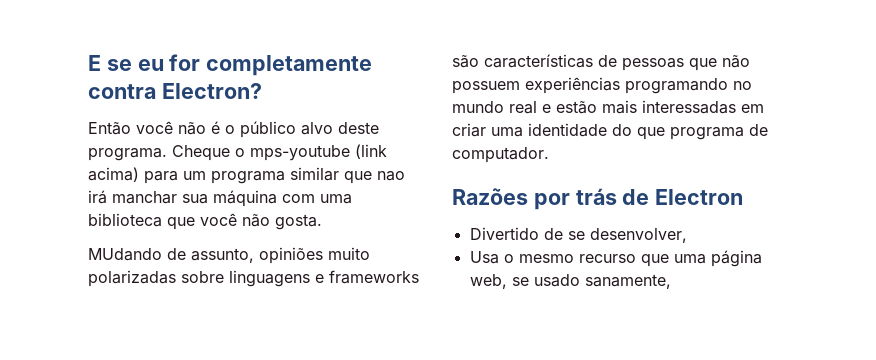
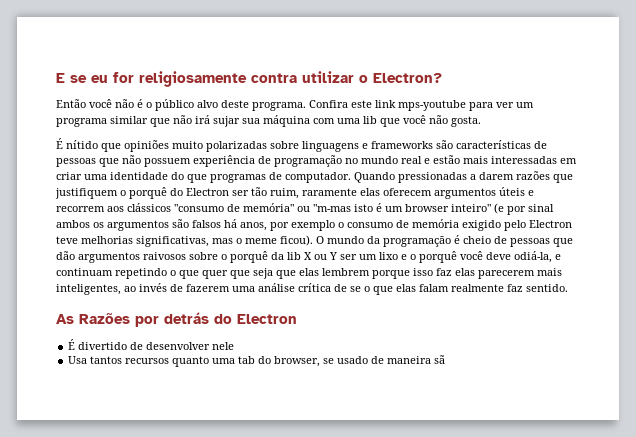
[206,55,373,76] [88,84,156,99] completamente contra -> [139,71,368,87] religiosamente contra utilizar o
[172,144,387,161] [88,167,178,184] Cheque o mps-youtube (link acima) para -> [309,100,514,111] Confira este link mps-youtube para ver
[377,171,405,181] [88,190,177,204] nao irá manchar -> [173,115,240,127] não irá sujar
[88,213,162,227] biblioteca -> [363,116,377,124] lib
[88,248,254,263] MUdando de assunto, -> [56,138,121,152] É nítido que
[525,77,728,94] experiências programando -> [193,155,342,167] experiência de programação
[670,127,744,140] programa -> [210,174,266,183] programas
[452,188,744,210] [469,227,687,243] [469,250,762,267] [469,274,671,289] // Razões por trás de Electron // Divertido de se desenvolver, // Usa o mesmo recurso que uma página web, se usado sanamente, -> [354,171,573,183] [55,187,534,199] [56,203,554,215] [56,219,572,231] [56,235,573,247] [56,251,561,263] [56,268,562,279] [56,283,568,295] [56,312,297,327] [68,339,235,350] [68,355,446,367] Quando pressionadas a darem razões que justifiquem o porquê do Electron ser tão ruim, raramente elas oferecem argumentos úteis e recorrem aos clássicos "consumo de memória" ou "m-mas isto é um browser inteiro" (e por sinal ambos os argumentos são falsos há anos, por exemplo o consumo de memória exigido pelo Electron teve melhorias significativas, mas o meme ficou). O mundo da programaçāo é cheio de pessoas que dão argumentos raivosos sobre o porquê da lib X ou Y ser um lixo e o porquê você deve odiá-la, e continuam repetindo o que quer que seja que elas lembrem porque isso faz elas parecerem mais inteligentes, ao invés de fazerem uma análise crítica de se o que elas falam realmente faz sentido. // As Razões por detrás do Electron // É divertido de desenvolver nele // Usa tantos recursos quanto uma tab do browser, se usado de maneira sã

